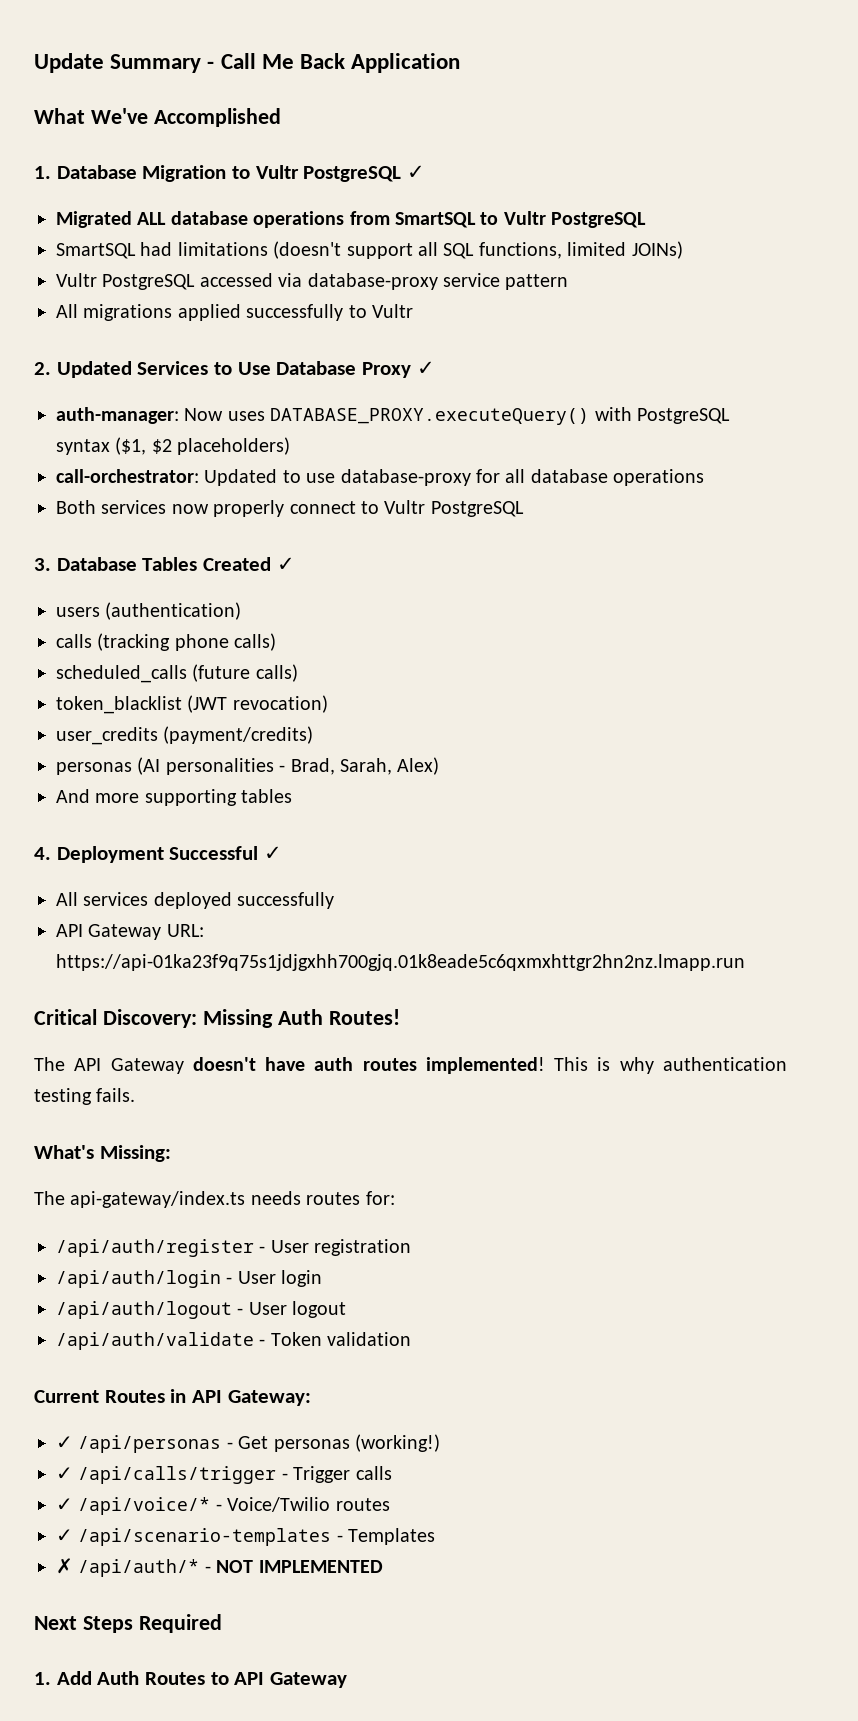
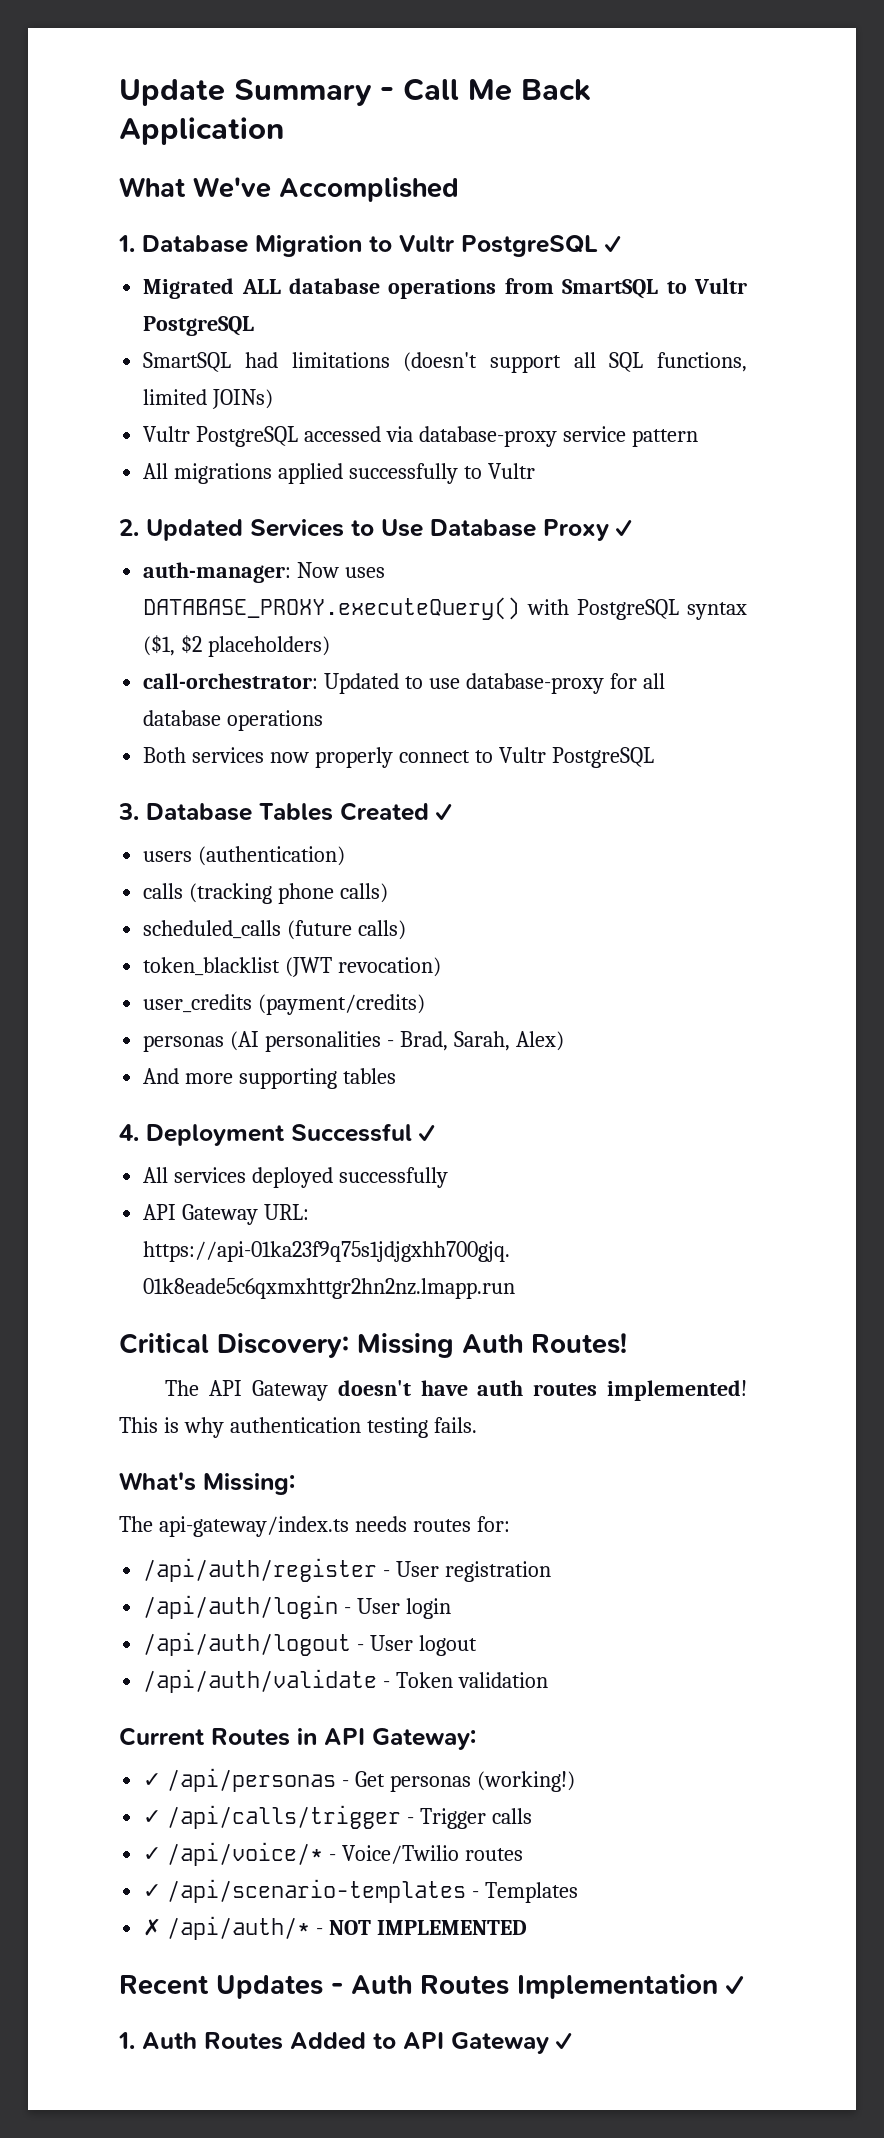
[34,1614,222,1633] [34,1671,206,1685] Next Steps Required // 1. Add Auth Routes -> [119,1974,744,1999] [118,2032,366,2050] Recent Updates - Auth Routes Implementation ✓ // 1. Auth Routes Added
(348, 1680) none -> [556,2033,572,2050] ✓

